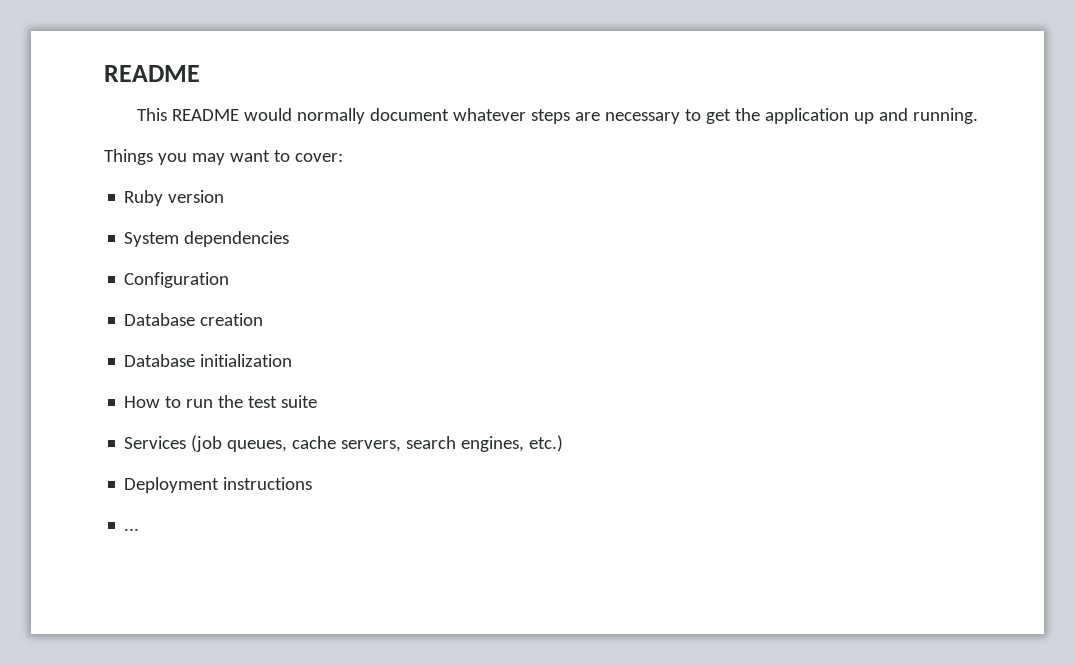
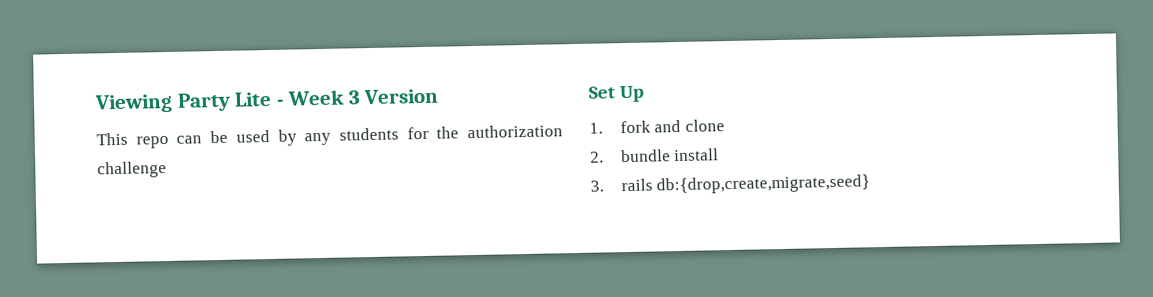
[104,65,200,82] [136,108,978,124] [104,149,343,165] [124,190,225,206] [124,231,290,247] [124,272,230,288] [124,313,264,326] [124,354,293,367] [124,395,318,408] [124,435,564,452] [124,477,313,493] [124,528,140,531] README // This README would normally document whatever steps are necessary to get the application up and running. // Things you may want to cover: // Ruby version // System dependencies // Configuration // Database creation // Database initialization // How to run the test suite // Services (job queues, cache servers, search engines, etc.) // Deployment instructions // ... -> [94,88,440,114] [96,124,563,149] [97,161,167,179] [588,85,646,103] [589,119,725,134] [590,148,720,163] [590,174,871,195] Viewing Party Lite - Week 3 Version // This repo can be used by any students for the authorization challenge // Set Up // 1. fork and clone // 2. bundle install // 3. rails db:{drop,create,migrate,seed}

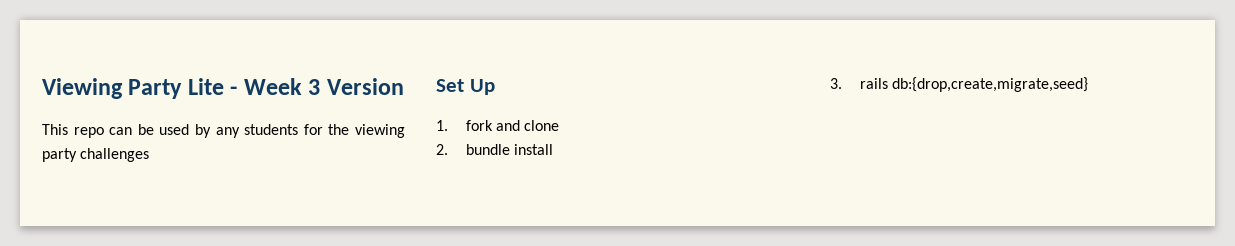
[466,124,563,139] [97,161,167,179] authorization challenge -> [355,124,405,138] [42,148,150,162] viewing party challenges

